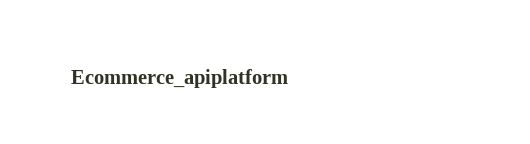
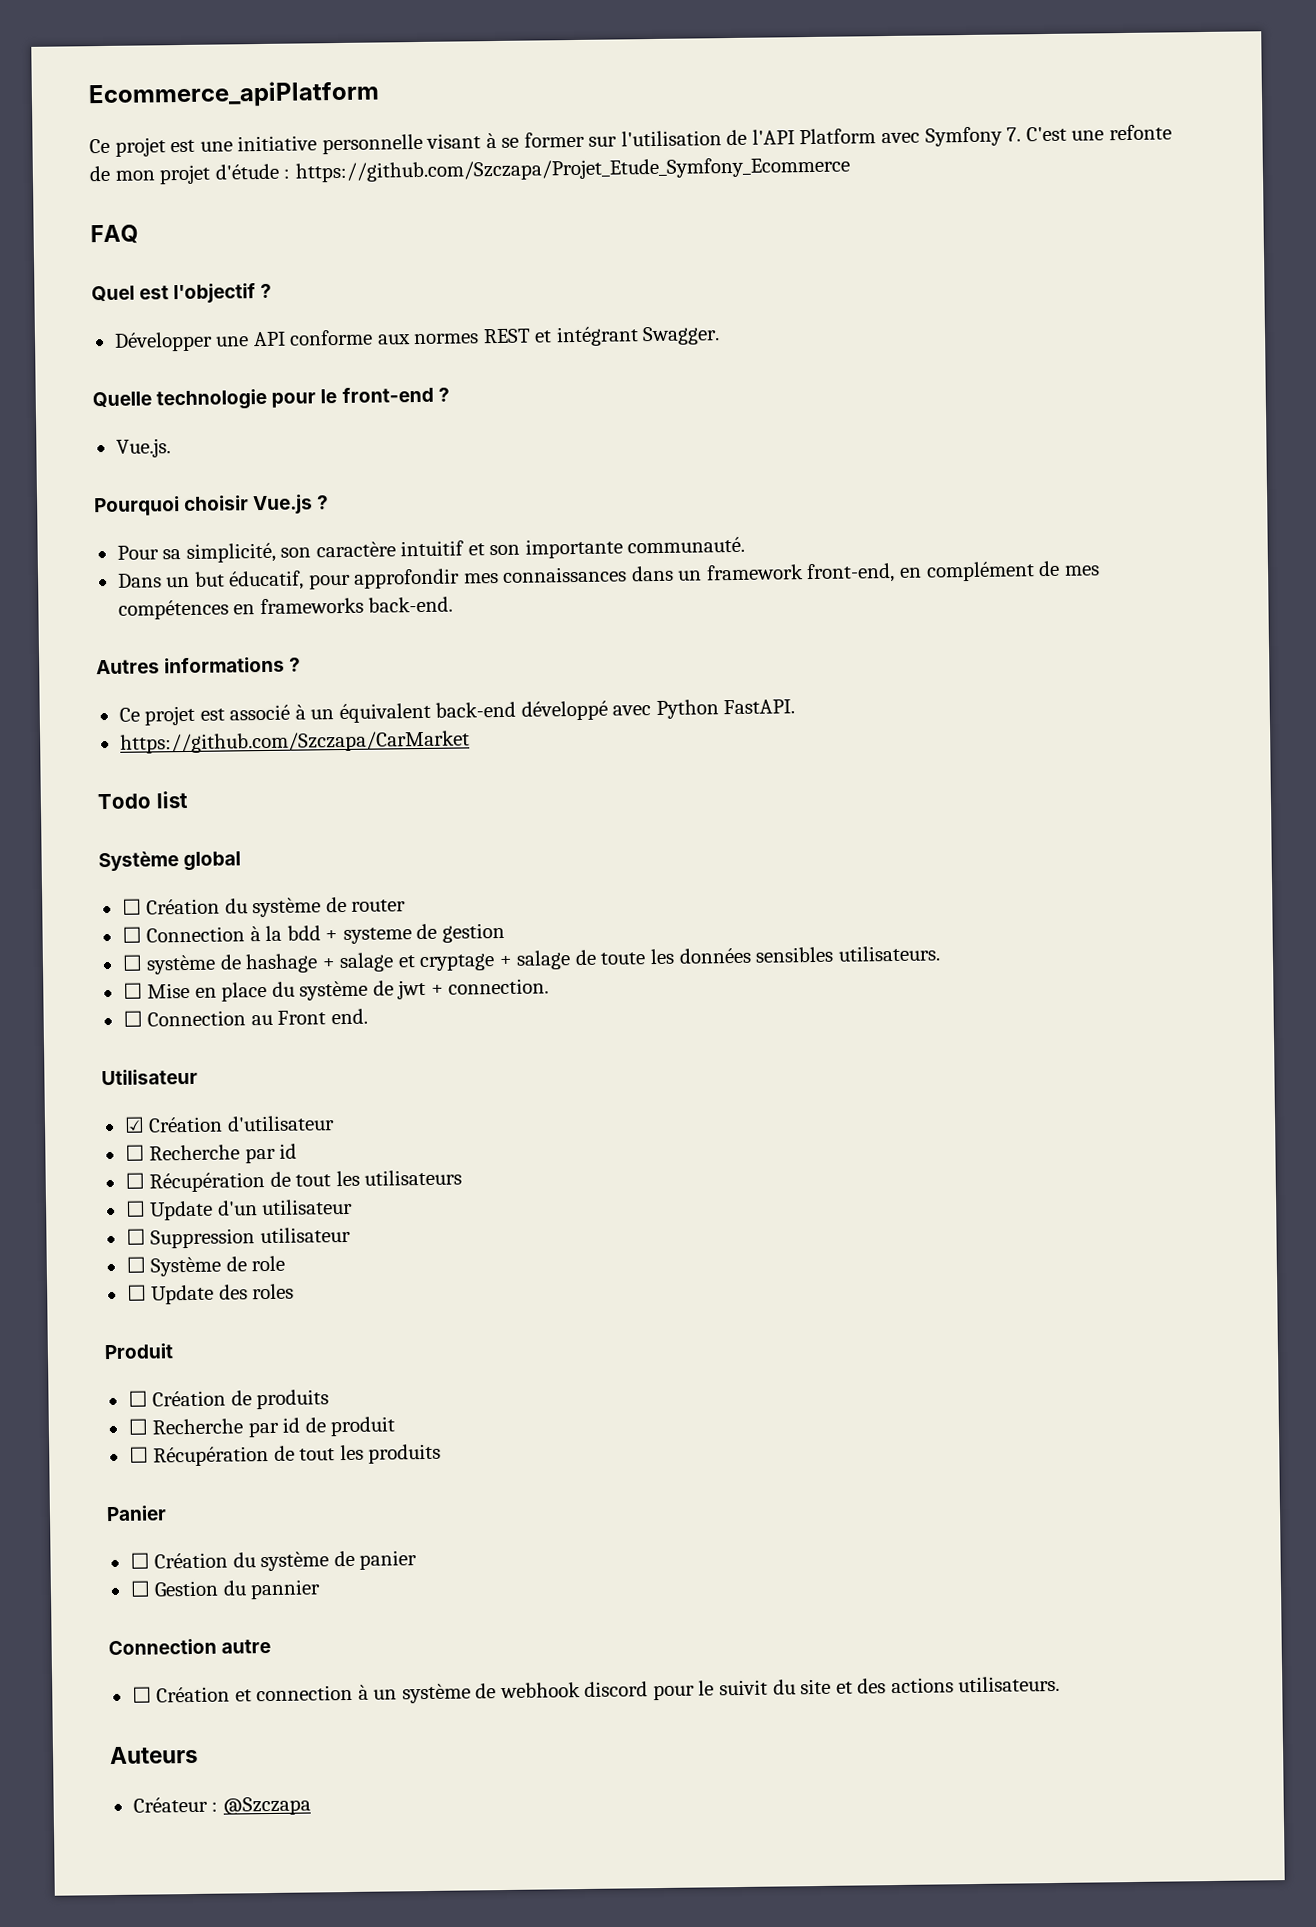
[71,69,288,88] Ecommerce_apiplatform -> [88,80,380,109] [89,124,1172,157] [89,156,850,185] [90,224,138,245] [91,283,273,304] [113,326,721,352] [92,386,450,411] [115,438,171,458] [94,494,330,517] [116,536,746,563] [116,560,1100,591] [117,596,454,620] [96,656,302,675] [118,699,796,726] [119,730,470,754] [97,790,188,810] [98,851,242,872] [121,896,407,918] [121,922,505,945] [121,945,940,975] [122,978,550,1002] [122,1008,368,1027] [101,1068,198,1086] [123,1115,335,1133] [124,1143,298,1164] [124,1169,463,1193] [124,1198,354,1221] [125,1226,351,1249] [125,1255,286,1277] [126,1283,295,1305] [104,1343,173,1360] [127,1389,330,1410] [127,1416,396,1438] [128,1443,442,1467] [106,1505,167,1522] [129,1550,418,1572] [129,1579,322,1600] [108,1638,272,1656] [131,1675,1061,1704] [109,1745,199,1765] [132,1796,311,1816] Ecommerce_apiPlatform // Ce projet est une initiative personnelle visant à se former sur l'utilisation de l'API Platform avec Symfony 7. C'est une refonte de mon projet d'étude : https://github.com/Szczapa/Projet_Etude_Symfony_Ecommerce // FAQ // Quel est l'objectif ? // Développer une API conforme aux normes REST et intégrant Swagger. // Quelle technologie pour le front-end ? // Vue.js. // Pourquoi choisir Vue.js ? // Pour sa simplicité, son caractère intuitif et son importante communauté. // Dans un but éducatif, pour approfondir mes connaissances dans un framework front-end, en complément de mes compétences en frameworks back-end. // Autres informations ? // Ce projet est associé à un équivalent back-end développé avec Python FastAPI. // https://github.com/Szczapa/CarMarket // Todo list // Système global // ☐ Création du système de router // ☐ Connection à la bdd + systeme de gestion // ☐ système de hashage + salage et cryptage + salage de toute les données sensibles utilisateurs. // ☐ Mise en place du système de jwt + connection. // ☐ Connection au Front end. // Utilisateur // ☑ Création d'utilisateur // ☐ Recherche par id // ☐ Récupération de tout les utilisateurs // ☐ Update d'un utilisateur // ☐ Suppression utilisateur // ☐ Système de role // ☐ Update des roles // Produit // ☐ Création de produits // ☐ Recherche par id de produit // ☐ Récupération de tout les produits // Panier // ☐ Création du système de panier // ☐ Gestion du pannier // Connection autre // ☐ Création et connection à un système de webhook discord pour le suivit du site et des actions utilisateurs. // Auteurs // Créateur : @Szczapa

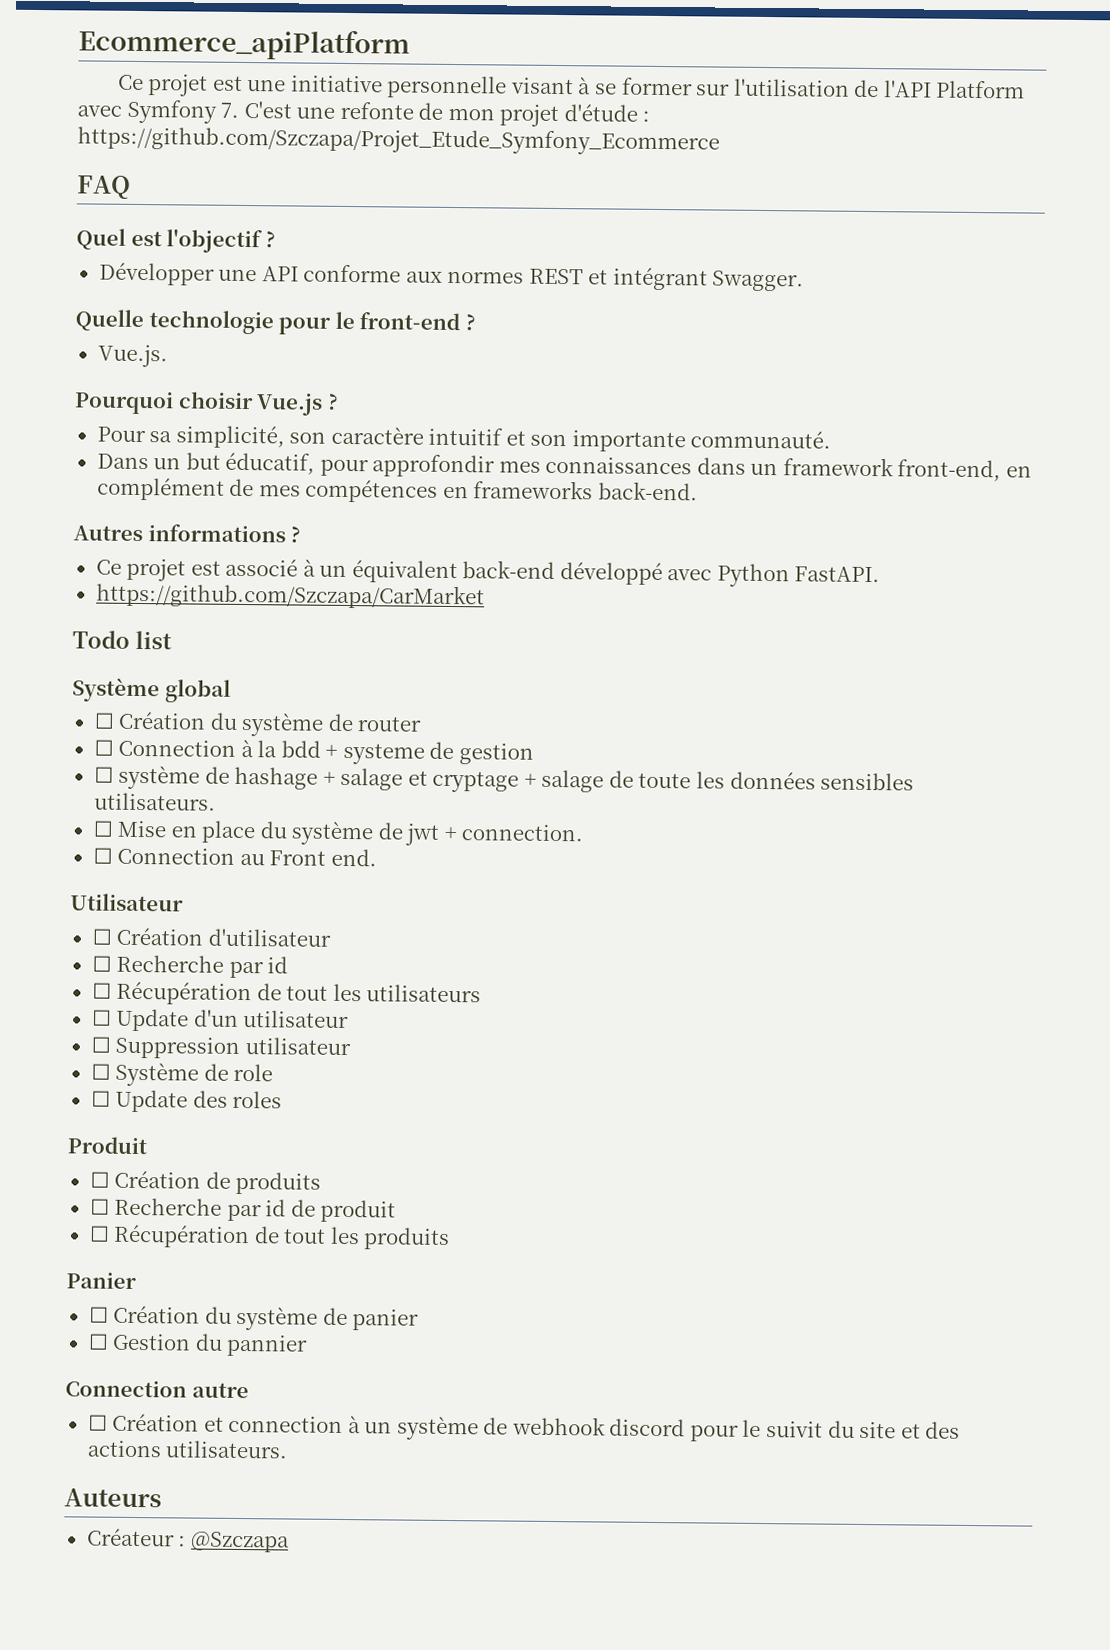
[123,1116,145,1133] ☑ -> [91,928,112,945] ☐

